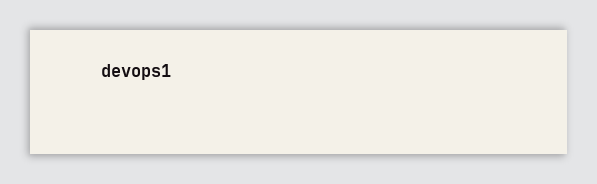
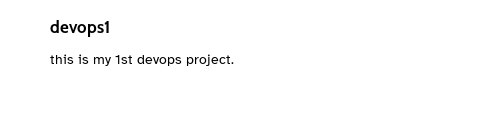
(171, 72) none -> [50,54,234,66] // this is my 1st devops project.

